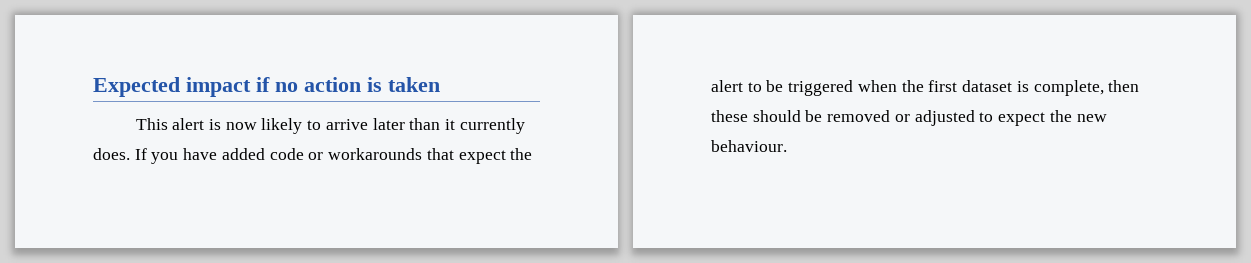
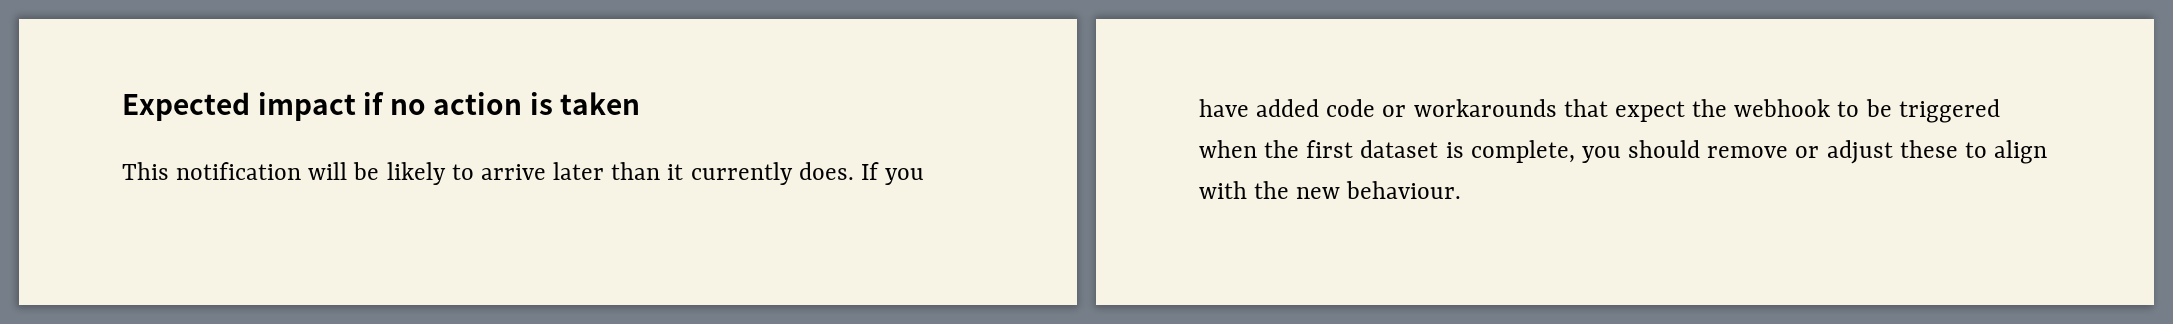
[172,118,257,130] alert is now -> [176,162,380,180] notification will be
[711,80,743,92] alert -> [1734,99,1831,117] webhook
[1108,80,1140,92] [711,110,1046,126] then these should be removed or adjusted to expect -> [1581,140,2048,164] [1199,181,1247,199] you should remove or adjust these to align with

